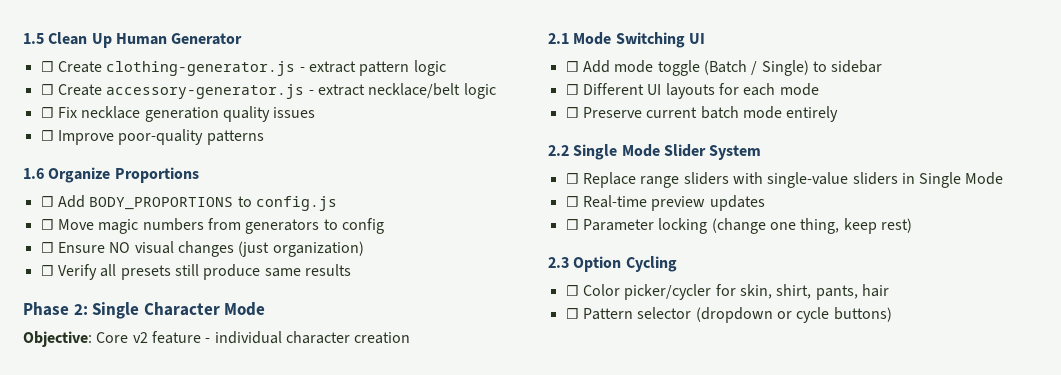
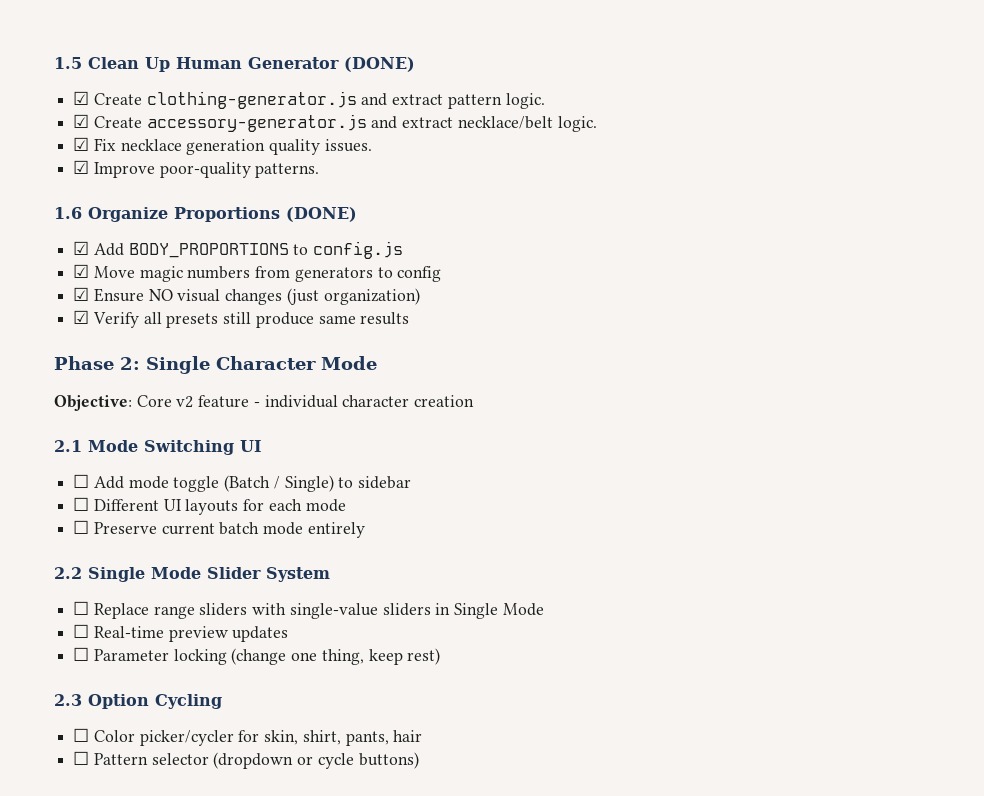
[40,61,54,72] // ☐ -> [344,57,415,72] [73,91,90,105] (DONE) // ☑
[299,67,305,72] - -> [361,93,388,106] and
[413,60,446,76] [40,84,54,95] logic // ☐ -> [505,93,545,109] [73,114,90,128] logic. // ☑
[308,90,314,95] - -> [371,116,398,129] and
[463,83,496,99] [40,107,54,118] logic // ☐ -> [557,116,597,132] [73,137,90,151] logic. // ☑
[273,107,316,118] [40,130,54,141] issues // ☐ -> [324,139,372,152] [73,160,90,174] issues. // ☑
[206,130,264,145] patterns -> [255,163,320,178] patterns.
[40,196,54,207] // ☐ -> [286,207,357,222] [73,241,90,255] (DONE) // ☑
[40,219,54,230] ☐ -> [73,264,90,278] ☑
[40,242,54,253] ☐ -> [73,287,90,301] ☑
[40,265,54,276] ☐ -> [73,310,90,324] ☑

